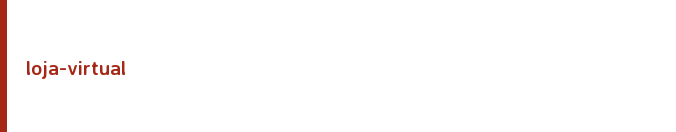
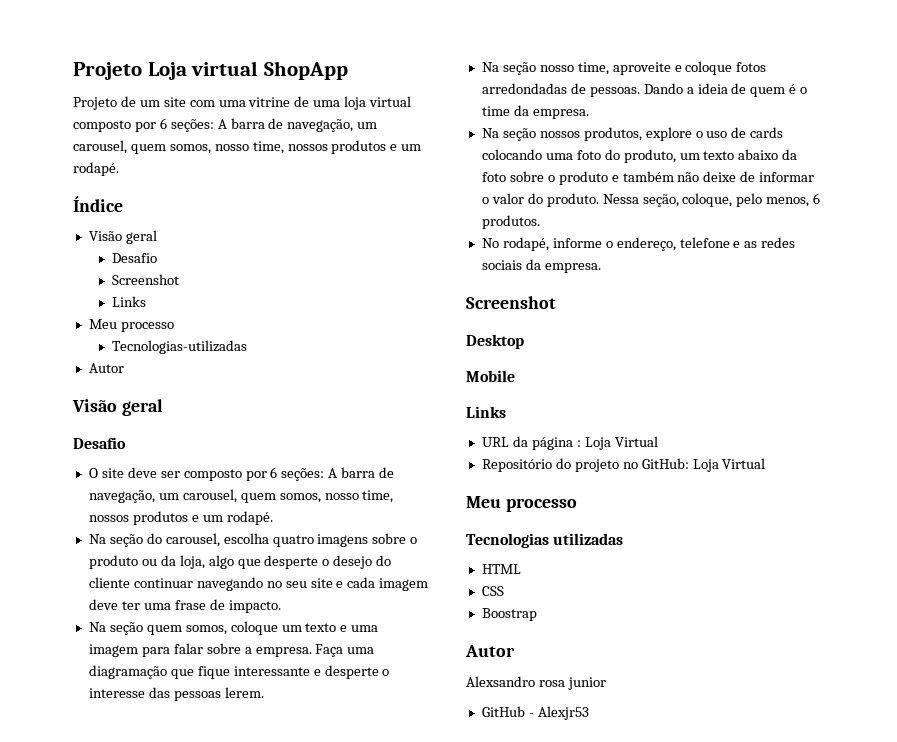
[26,61,126,79] loja-virtual -> [73,61,348,80] [73,96,412,110] [73,118,378,132] [73,140,422,154] [73,162,119,176] [73,196,123,212] [88,230,157,244] [111,253,157,263] [111,274,179,285] [111,296,146,307] [88,319,174,332] [111,340,247,354] [88,363,124,373] [72,399,163,416] [73,437,126,449] [88,467,395,481] [88,489,394,503] [88,511,273,525] [88,533,418,547] [88,555,392,569] [88,577,429,591] [88,599,281,613] [88,621,379,635] [88,643,375,657] [88,665,390,679] [88,687,264,701] [481,61,767,75] [481,83,808,97] [481,105,589,119] [481,127,784,141] [481,149,798,163] [481,171,815,185] [481,193,821,207] [481,215,540,229] [481,237,796,251] [481,259,601,273] [466,296,556,309] [466,334,524,349] [466,370,515,382] [466,406,506,418] [481,436,658,450] [481,458,766,472] [466,496,577,512] [466,533,624,548] [481,564,521,574] [481,586,504,596] [481,608,537,621] [465,645,515,657] [466,676,606,690] [481,706,589,720] Projeto Loja virtual ShopApp // Projeto de um site com uma vitrine de uma loja virtual composto por 6 seções: A barra de navegação, um carousel, quem somos, nosso time, nossos produtos e um rodapé. // Índice // Visão geral // Desafio // Screenshot // Links // Meu processo // Tecnologias-utilizadas // Autor // Visão geral // Desafio // O site deve ser composto por 6 seções: A barra de navegação, um carousel, quem somos, nosso time, nossos produtos e um rodapé. // Na seção do carousel, escolha quatro imagens sobre o produto ou da loja, algo que desperte o desejo do cliente continuar navegando no seu site e cada imagem deve ter uma frase de impacto. // Na seção quem somos, coloque um texto e uma imagem para falar sobre a empresa. Faça uma diagramação que fique interessante e desperte o interesse das pessoas lerem. // Na seção nosso time, aproveite e coloque fotos arredondadas de pessoas. Dando a ideia de quem é o time da empresa. // Na seção nossos produtos, explore o uso de cards colocando uma foto do produto, um texto abaixo da foto sobre o produto e também não deixe de informar o valor do produto. Nessa seção, coloque, pelo menos, 6 produtos. // No rodapé, informe o endereço, telefone e as redes sociais da empresa. // Screenshot // Desktop // Mobile // Links // URL da página : Loja Virtual // Repositório do projeto no GitHub: Loja Virtual // Meu processo // Tecnologias utilizadas // HTML // CSS // Boostrap // Autor // Alexsandro rosa junior // GitHub - Alexjr53

